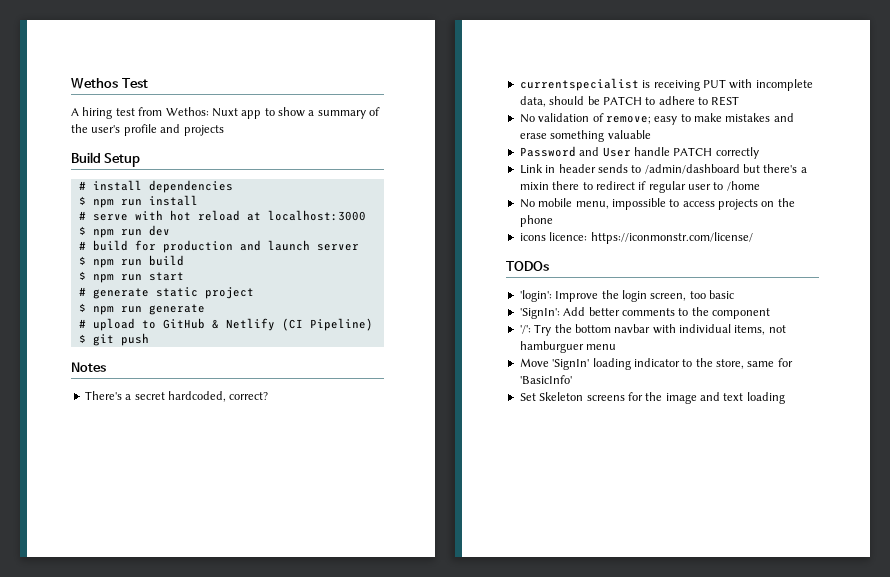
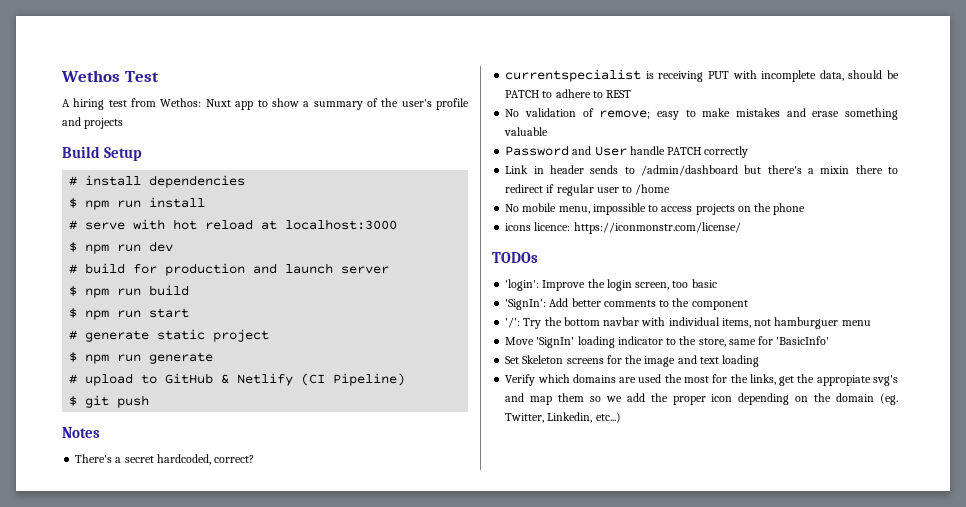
(785, 398) none -> [505,374,898,386] [505,393,898,405] [505,412,621,423] // Verify which domains are used the most for the links, get the appropiate svg's and map them so we add the proper icon depending on the domain (eg. Twitter, Linkedin, etc...)

